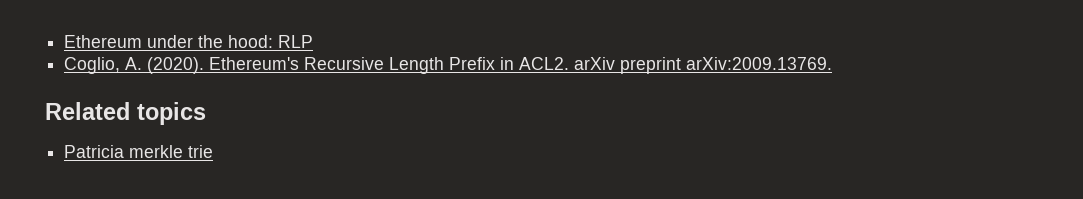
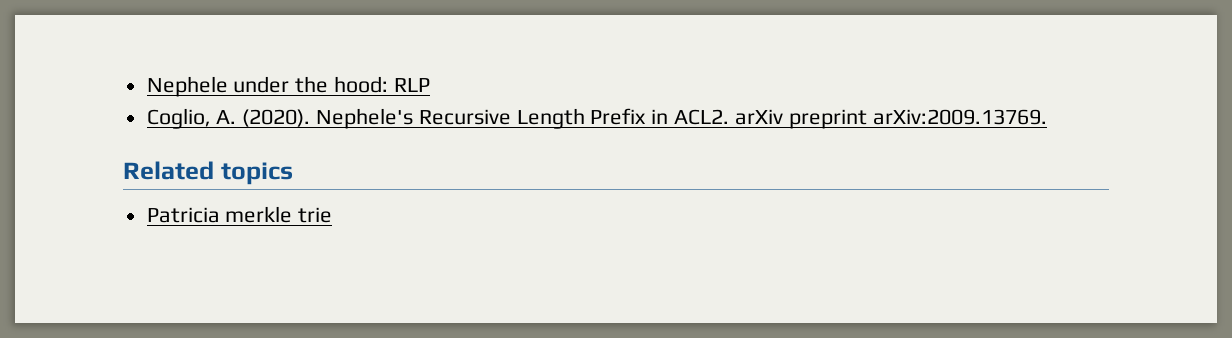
[64,35,143,48] Ethereum -> [146,76,228,97] Nephele
[209,57,300,70] Ethereum's -> [316,108,414,129] Nephele's

